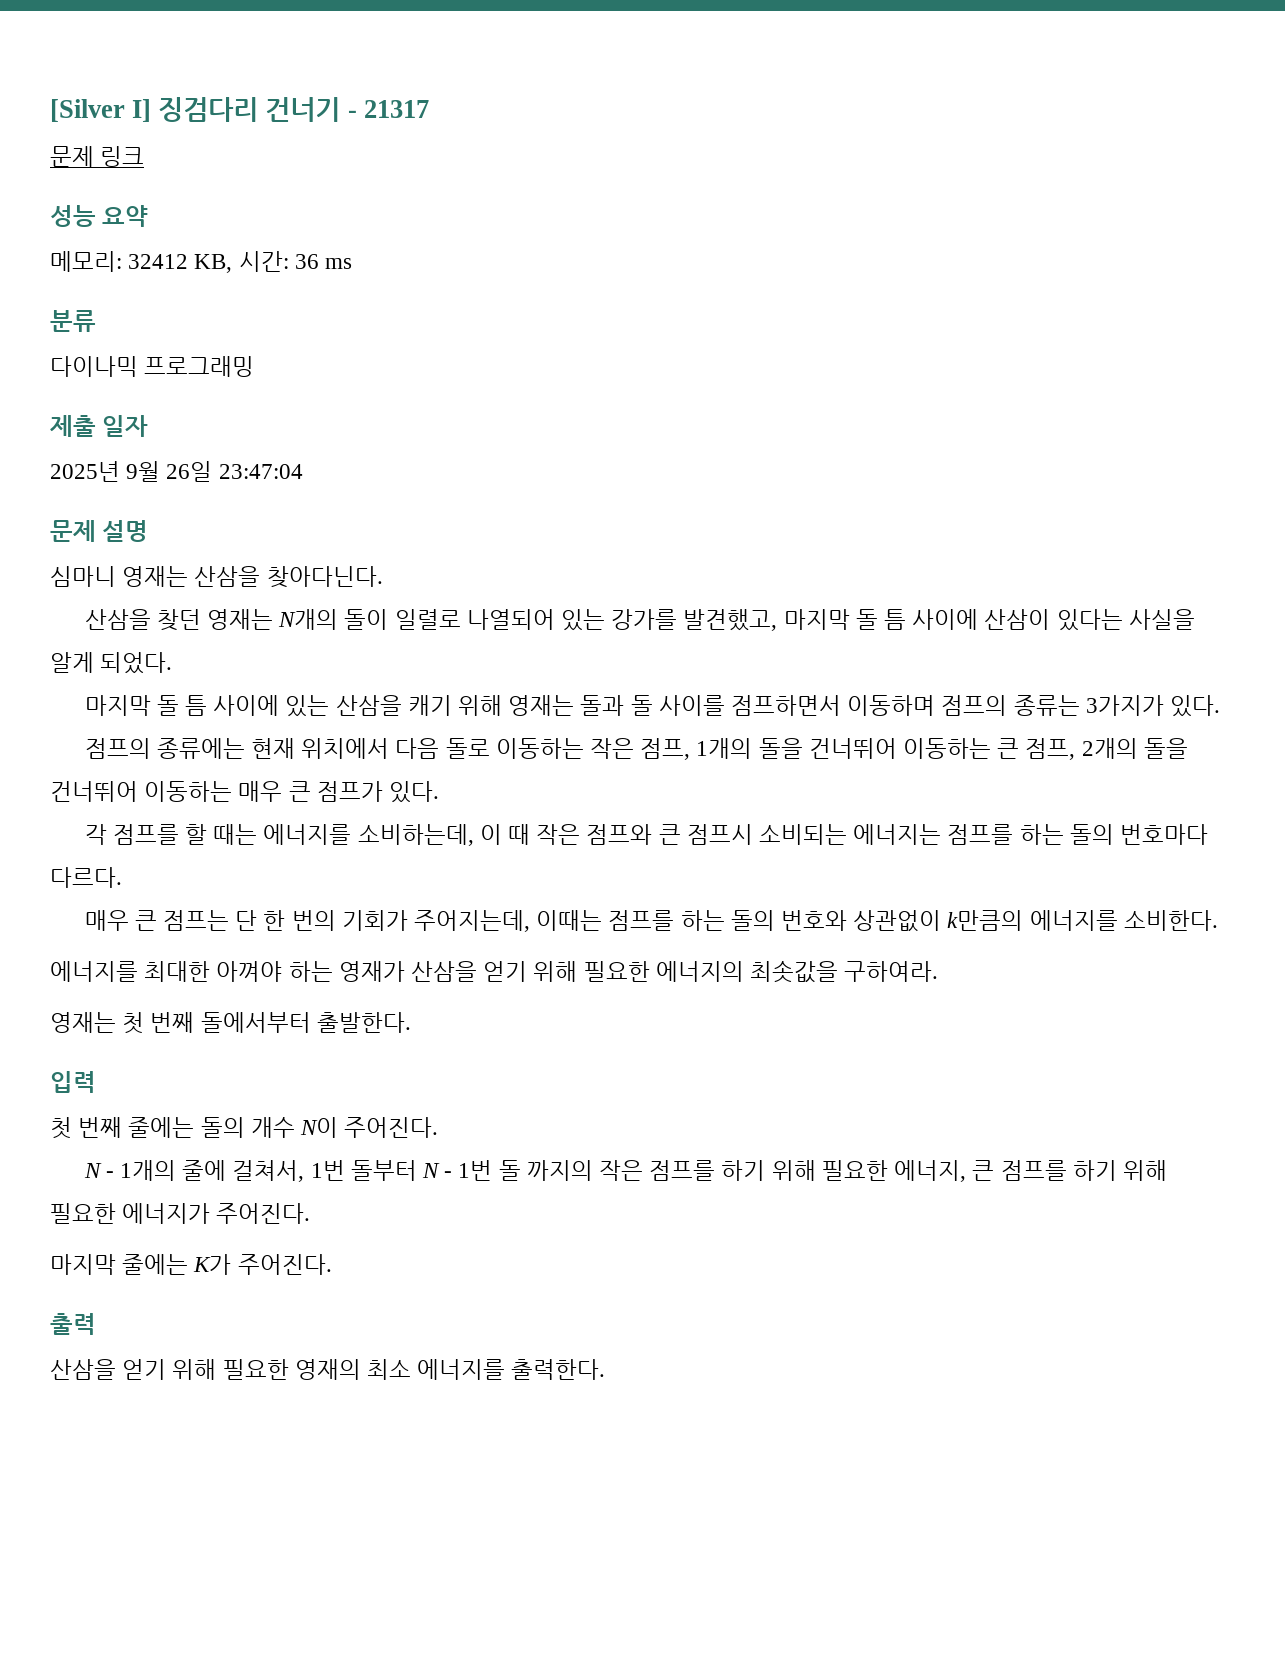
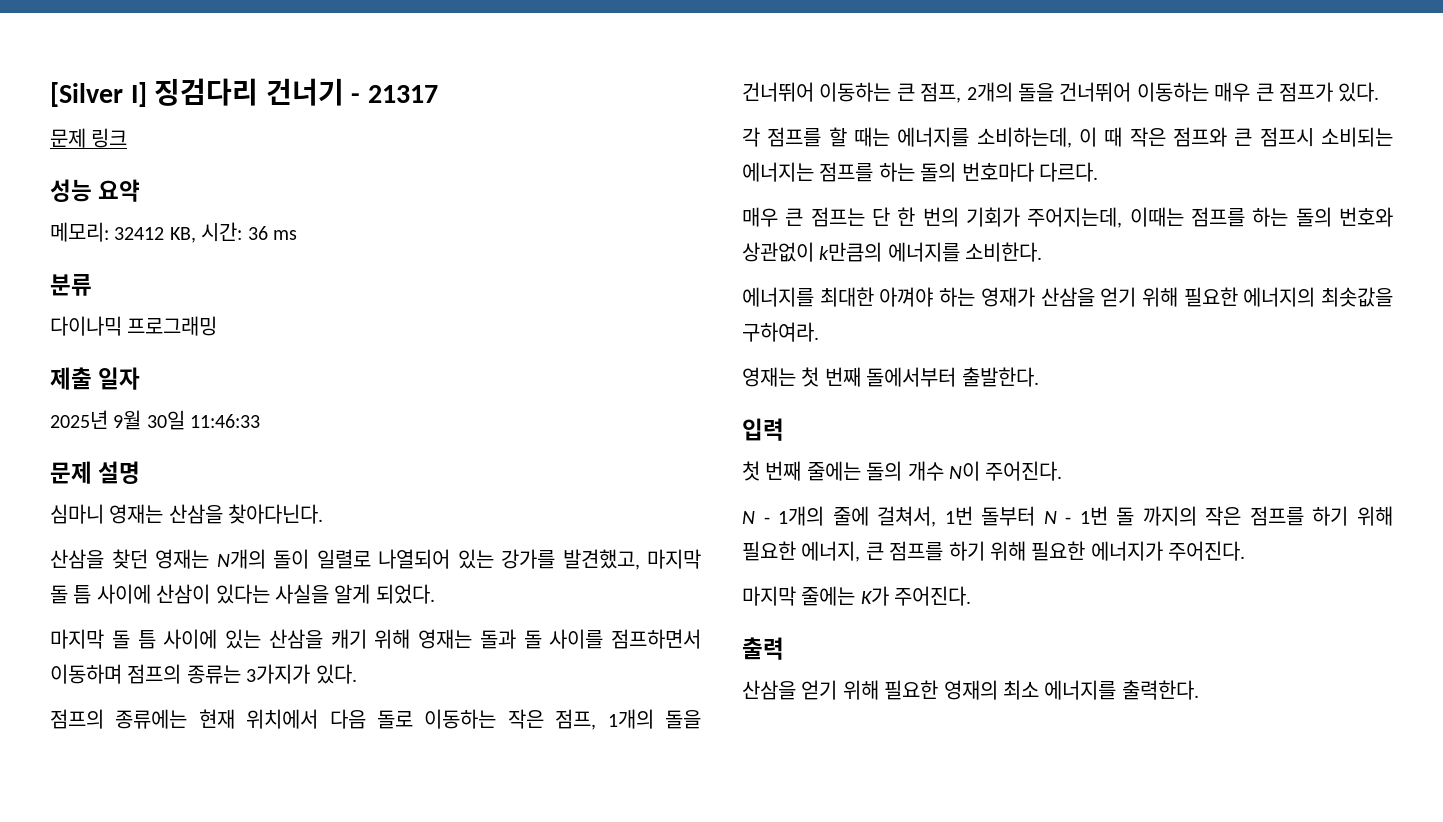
[166,461,303,482] 26일 23:47:04 -> [146,410,261,430] 30일 11:46:33

